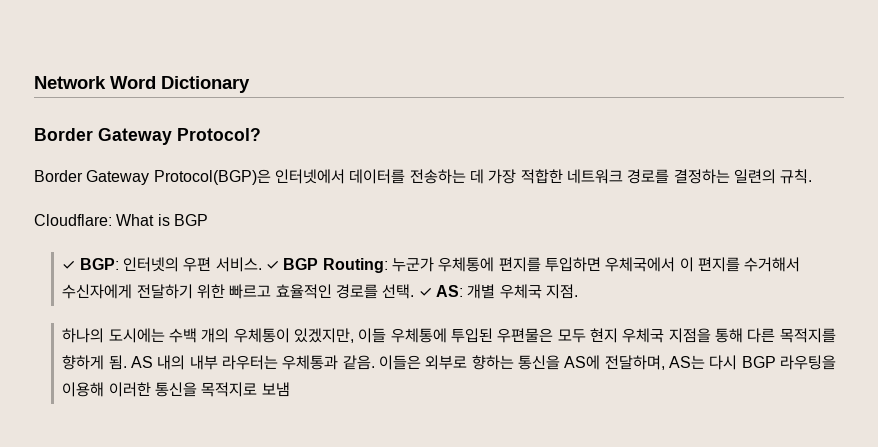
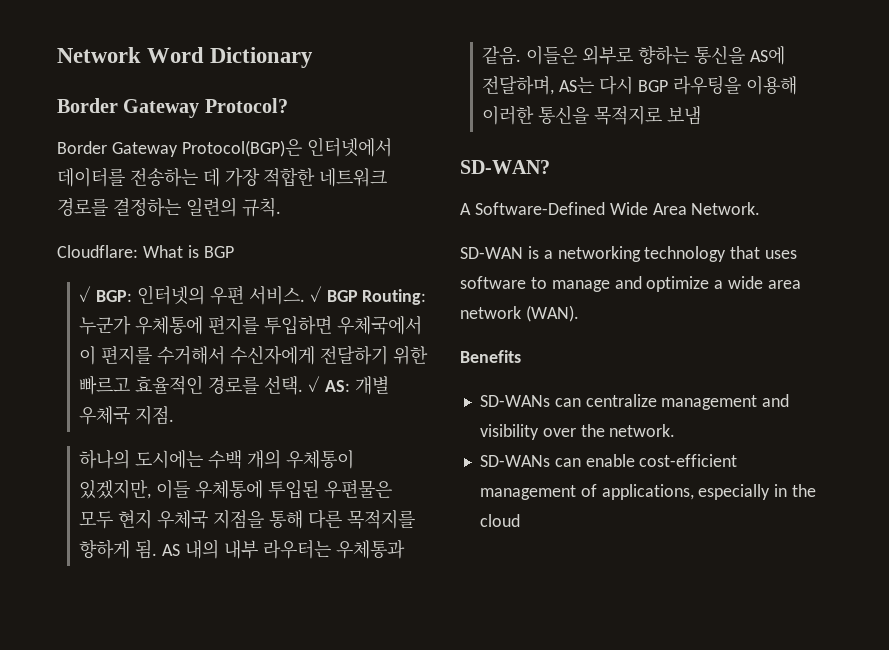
(290, 389) none -> [460,160,550,174] [460,202,761,215] [460,246,798,262] [460,276,802,292] [460,305,579,322] [460,350,521,363] [479,394,790,410] [479,424,676,440] [479,454,738,467] [479,484,817,500] [479,514,520,527] // SD-WAN? // A Software-Defined Wide Area Network. // SD-WAN is a networking technology that uses software to manage and optimize a wide area network (WAN). // Benefits // SD-WANs can centralize management and visibility over the network. // SD-WANs can enable cost-efficient management of applications, especially in the cloud

